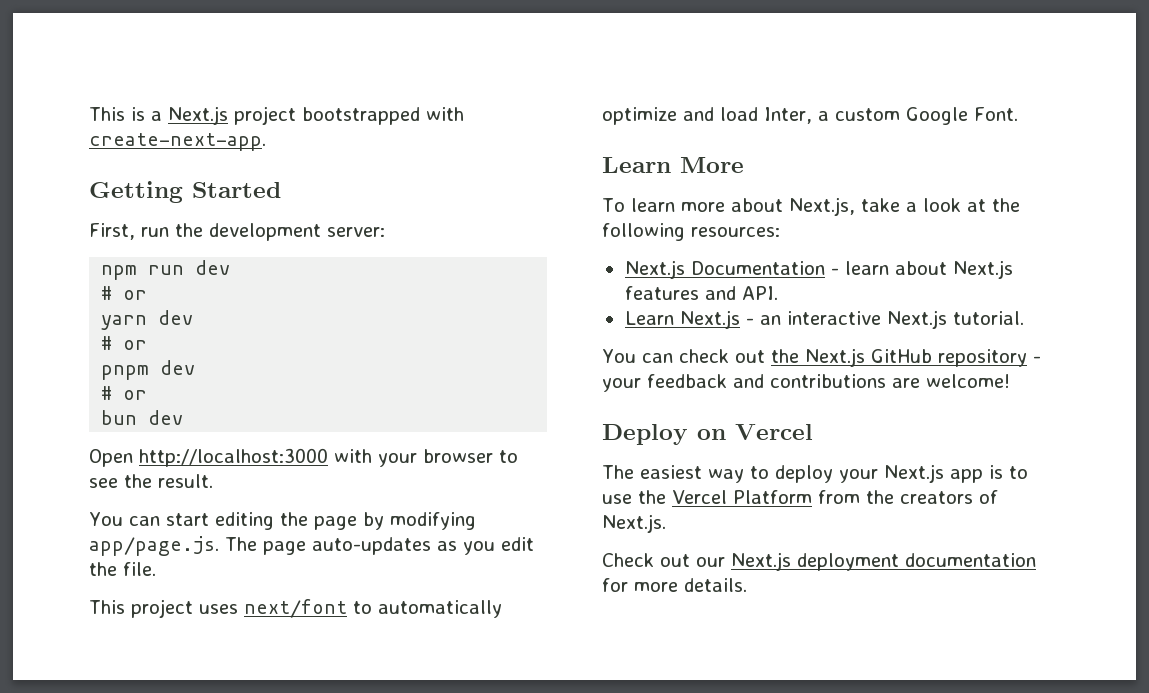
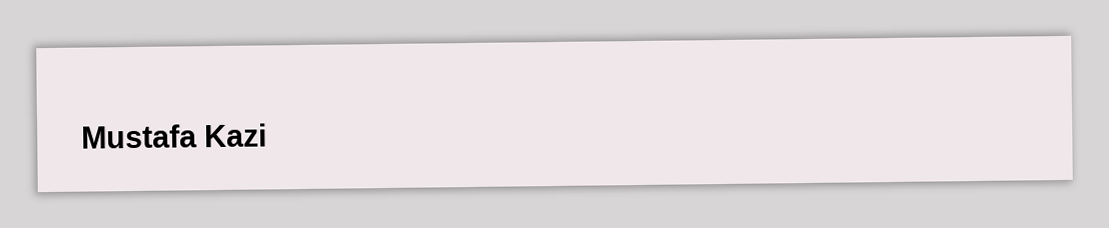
[89,106,464,125] [89,133,266,151] [89,181,281,203] [89,223,385,241] [101,260,231,280] [101,286,148,300] [101,310,194,330] [101,336,148,350] [101,360,196,380] [101,386,148,400] [101,410,184,425] [89,448,518,467] [89,474,213,488] [89,512,476,530] [89,536,534,556] [89,562,156,576] [89,599,502,618] [602,107,1018,125] [602,157,744,173] [602,197,1020,216] [602,223,780,241] [624,260,1013,279] [624,286,778,300] [624,310,1024,329] [602,348,1041,367] [602,374,1010,392] [602,424,813,445] [602,464,1028,483] [602,490,998,504] [602,514,666,533] [602,552,1036,571] [602,578,747,592] This is a Next.js project bootstrapped with create-next-app. // Getting Started // First, run the development server: // npm run dev // # or // yarn dev // # or // pnpm dev // # or // bun dev // Open http://localhost:3000 with your browser to see the result. // You can start editing the page by modifying app/page.js. The page auto-updates as you edit the file. // This project uses next/font to automatically optimize and load Inter, a custom Google Font. // Learn More // To learn more about Next.js, take a look at the following resources: // Next.js Documentation - learn about Next.js features and API. // Learn Next.js - an interactive Next.js tutorial. // You can check out the Next.js GitHub repository - your feedback and contributions are welcome! // Deploy on Vercel // The easiest way to deploy your Next.js app is to use the Vercel Platform from the creators of Next.js. // Check out our Next.js deployment documentation for more details. -> [81,123,268,149] Mustafa Kazi

